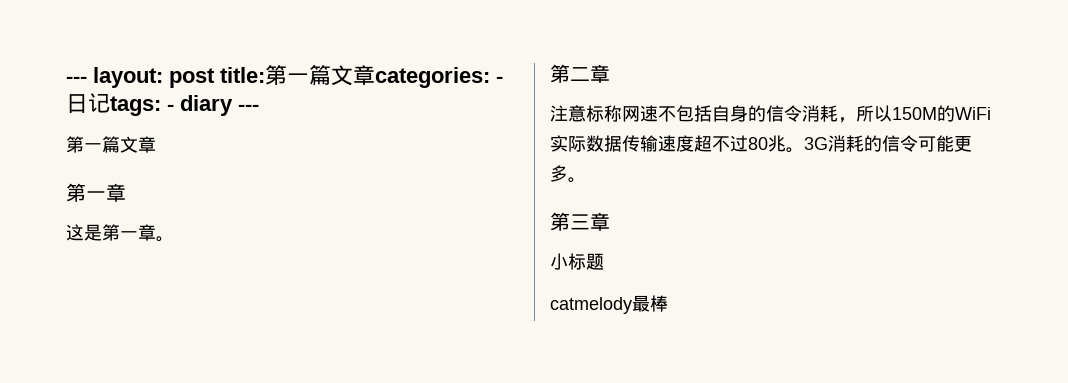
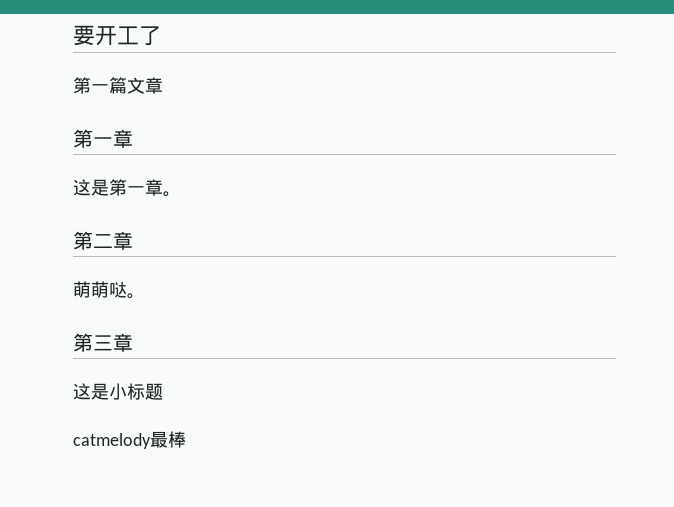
[66,65,503,88] [66,93,259,116] --- layout: post title:第一篇文章categories: -日记tags: - diary --- -> [73,25,161,46] 要开工了
[550,105,991,123] [550,135,972,153] [550,165,568,182] 注意标称网速不包括自身的信令消耗，所以150M的WiFi实际数据传输速度超不过80兆。3G消耗的信令可能更多 -> [73,281,127,298] 萌萌哒
(610, 221) none -> [73,383,109,400] 这是

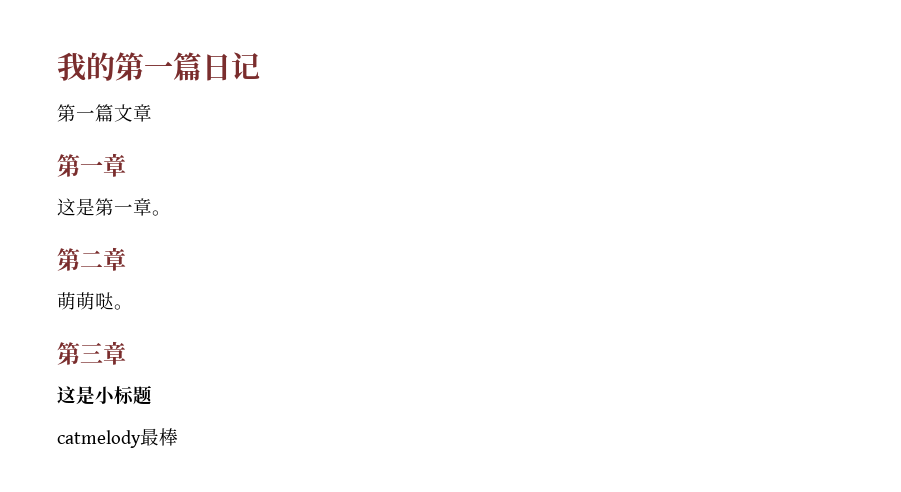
[73,25,161,46] 要开工了 -> [57,52,260,81] 我的第一篇日记

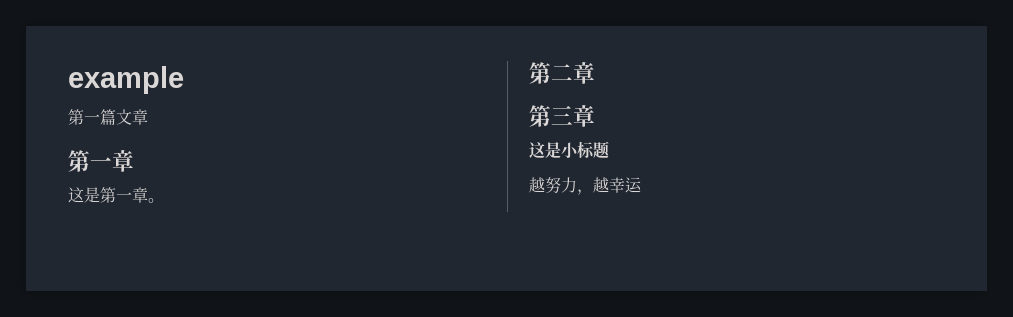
[57,52,260,81] 我的第一篇日记 -> [68,66,184,94] example
[57,292,133,310] // 萌萌哒。 -> (595, 73) none
[57,428,178,448] catmelody最棒 -> [529,177,642,195] 越努力，越幸运

